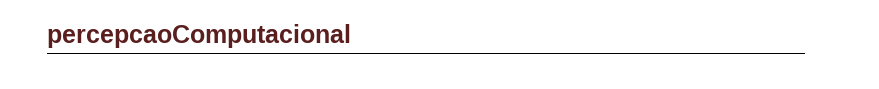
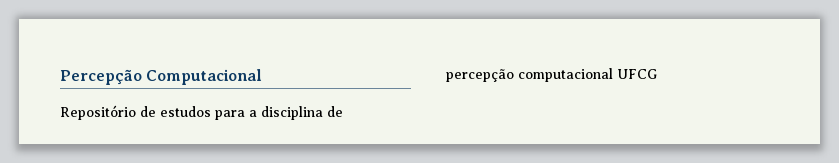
[47,24,351,48] percepcaoComputacional -> [60,69,263,85] [60,105,343,120] [446,68,657,82] Percepção Computacional // Repositório de estudos para a disciplina de percepção computacional UFCG

